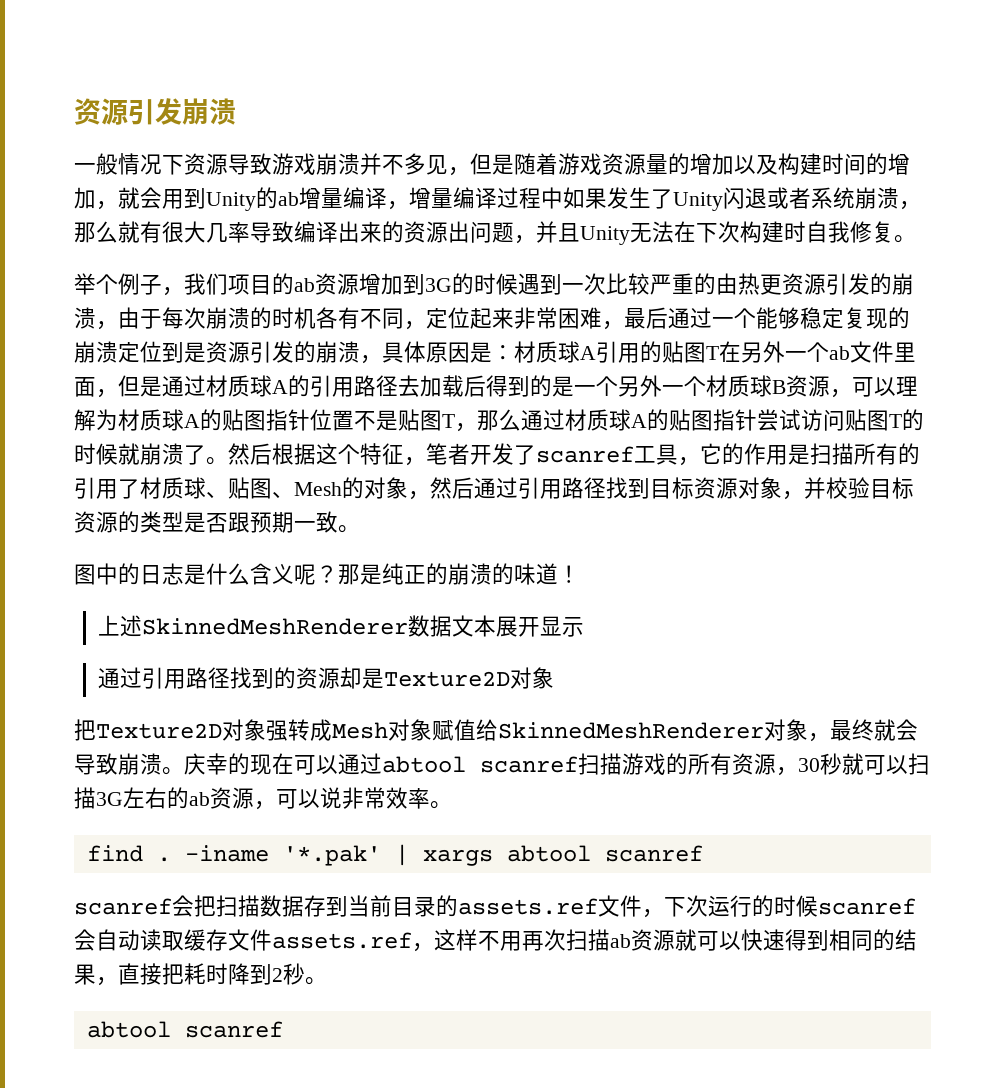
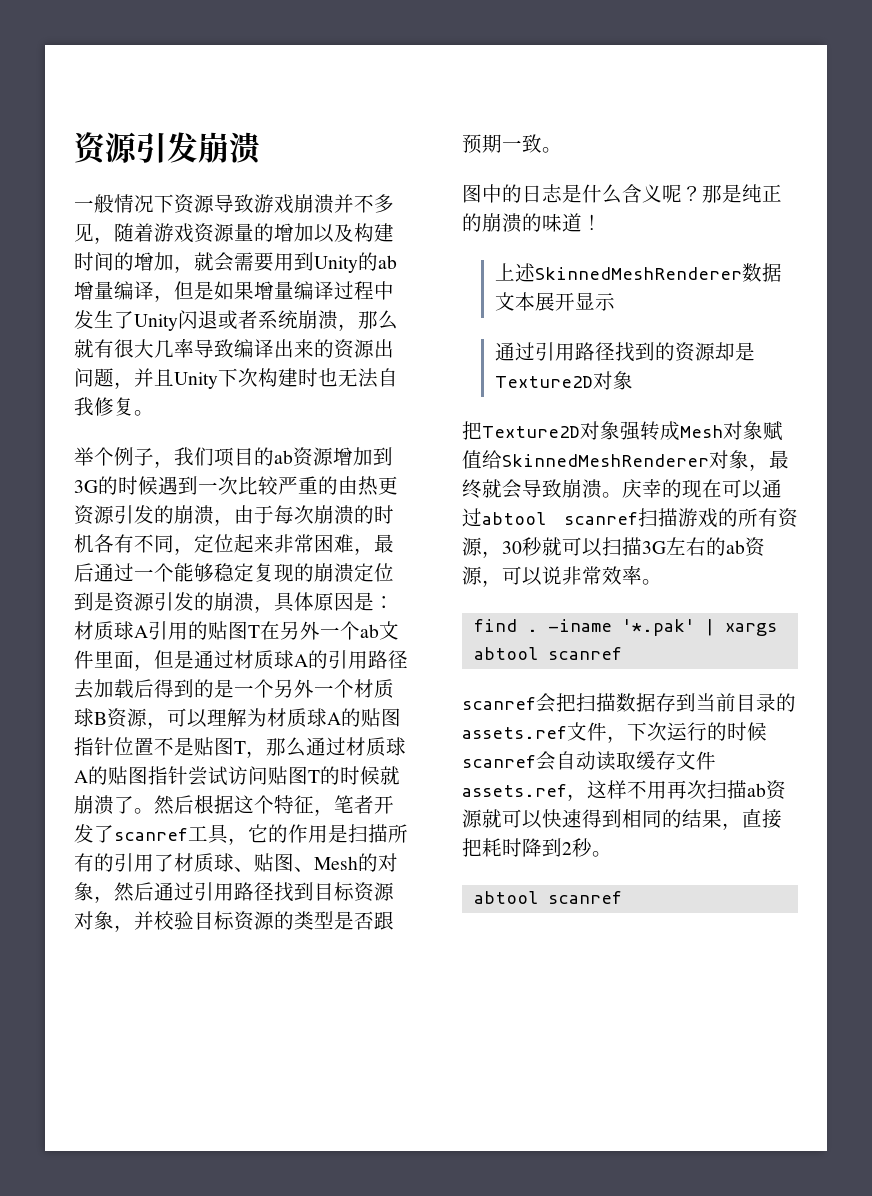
[470,153,514,175] 但是 -> (114, 240) none
(162, 198) none -> [234,252,274,272] 需要
(409, 205) none -> [174,281,254,300] 但是如果
[563,187,607,209] 如果 -> (394, 290) none
[630,221,696,243] 无法在 -> (218, 380) none
(806, 231) none -> [318,368,378,388] 也无法

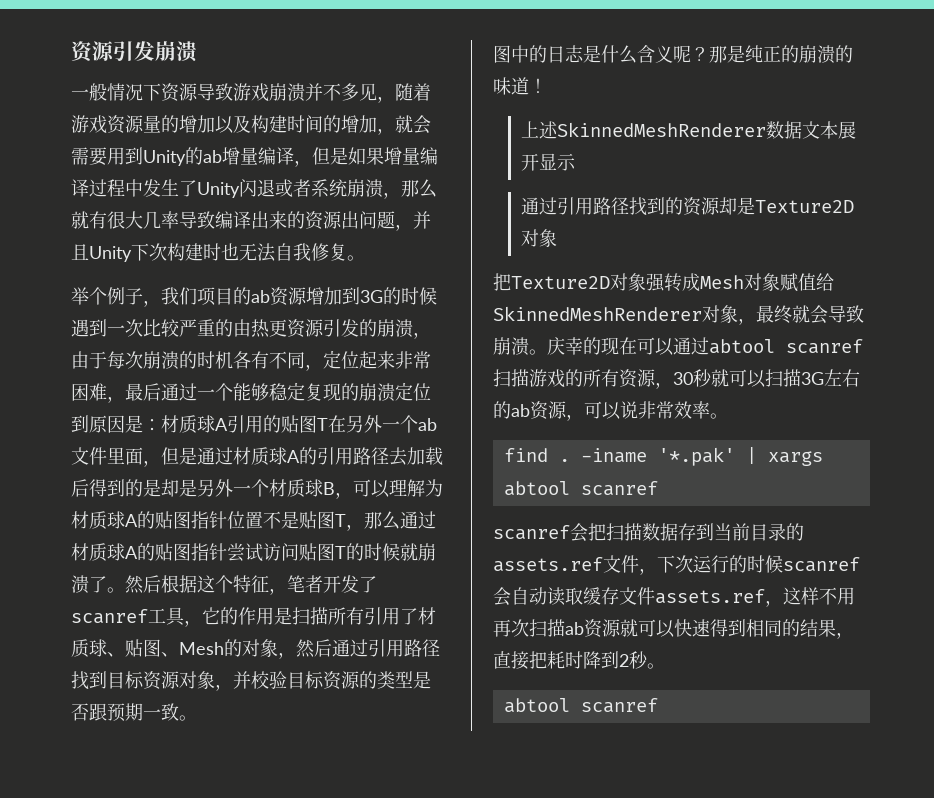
[94,592,314,613] 是资源引发的崩溃，具体 -> (89, 424) none
[234,679,274,698] 一个 -> [161,479,197,497] 却是
[107,708,147,728] 资源 -> (335, 488) none
[94,853,114,872] 的 -> (364, 616) none

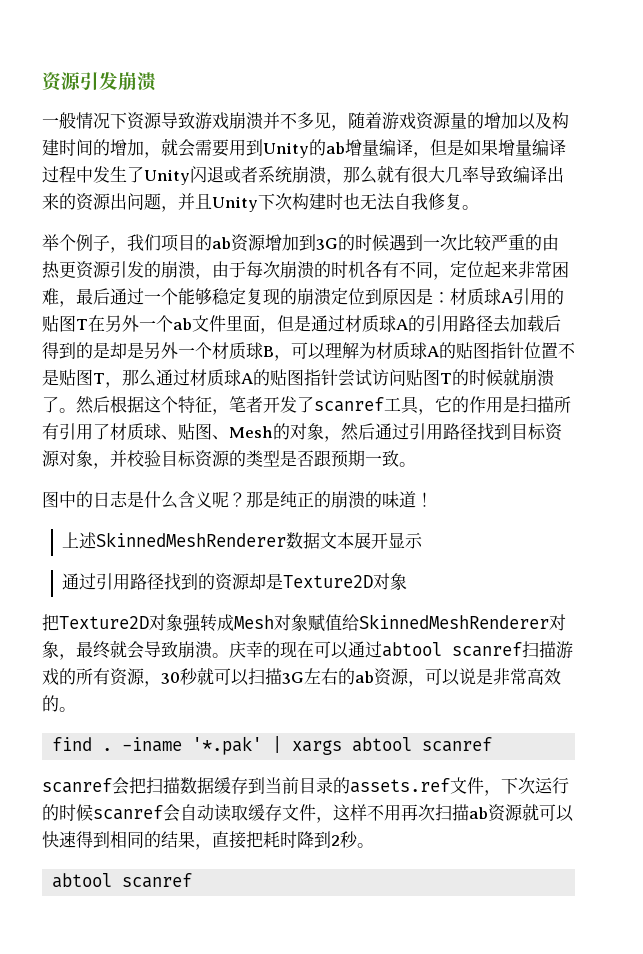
[638,401,710,419] 非常效率 -> [476,668,561,685] [42,695,59,712] 是非常高效的
(678, 532) none -> [214,777,231,794] 缓
[655,589,765,604] assets.ref -> (316, 812) none

